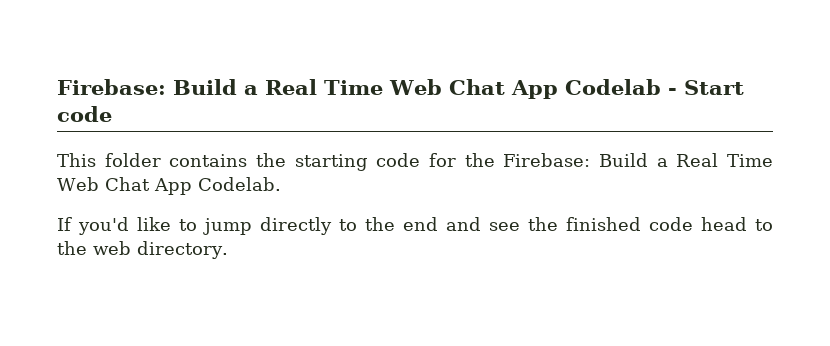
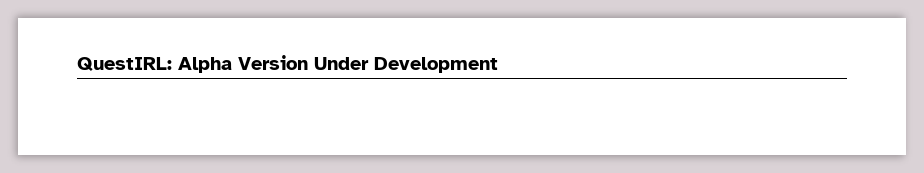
[57,79,744,99] [57,106,112,122] [57,153,773,171] [57,177,281,195] [57,217,773,235] [57,241,228,259] Firebase: Build a Real Time Web Chat App Codelab - Start code // This folder contains the starting code for the Firebase: Build a Real Time Web Chat App Codelab. // If you'd like to jump directly to the end and see the finished code head to the web directory. -> [77,55,498,73] QuestIRL: Alpha Version Under Development

